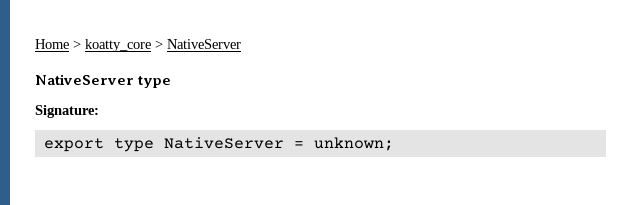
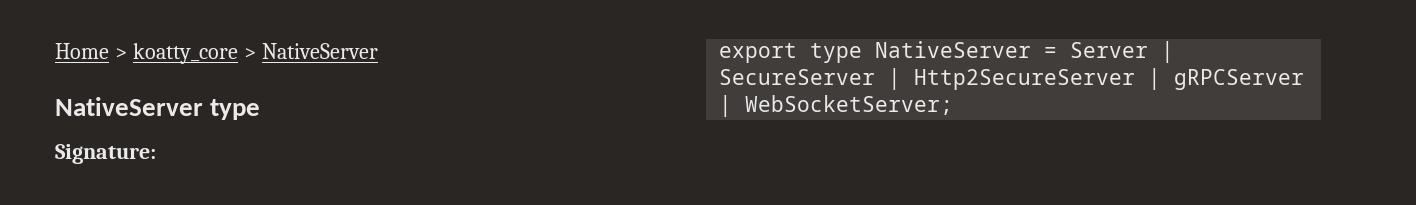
[313,137,394,151] unknown; -> [1070,41,1175,63] [719,68,1305,90] [719,95,954,117] Server | SecureServer | Http2SecureServer | gRPCServer | WebSocketServer;

